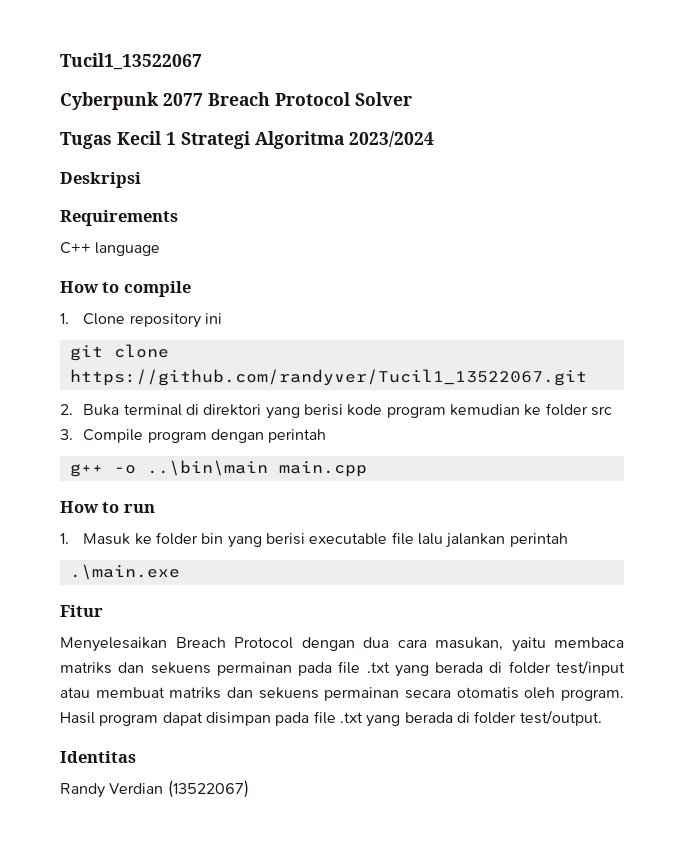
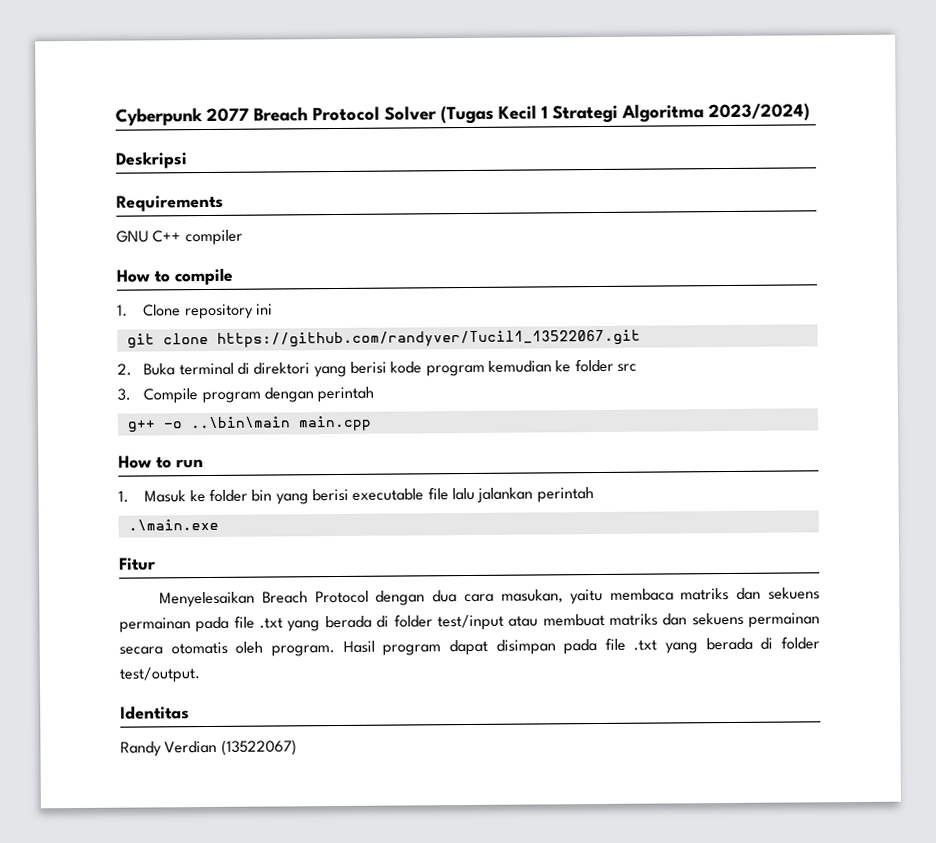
[60,53,202,70] Tucil1_13522067 // -> (115, 117) none
[60,132,112,149] // Tugas -> [440,105,494,125] (Tugas
[349,131,434,147] 2023/2024 -> [708,103,810,122] 2023/2024)
[60,242,161,256] C++ language -> [116,229,243,246] GNU C++ compiler

